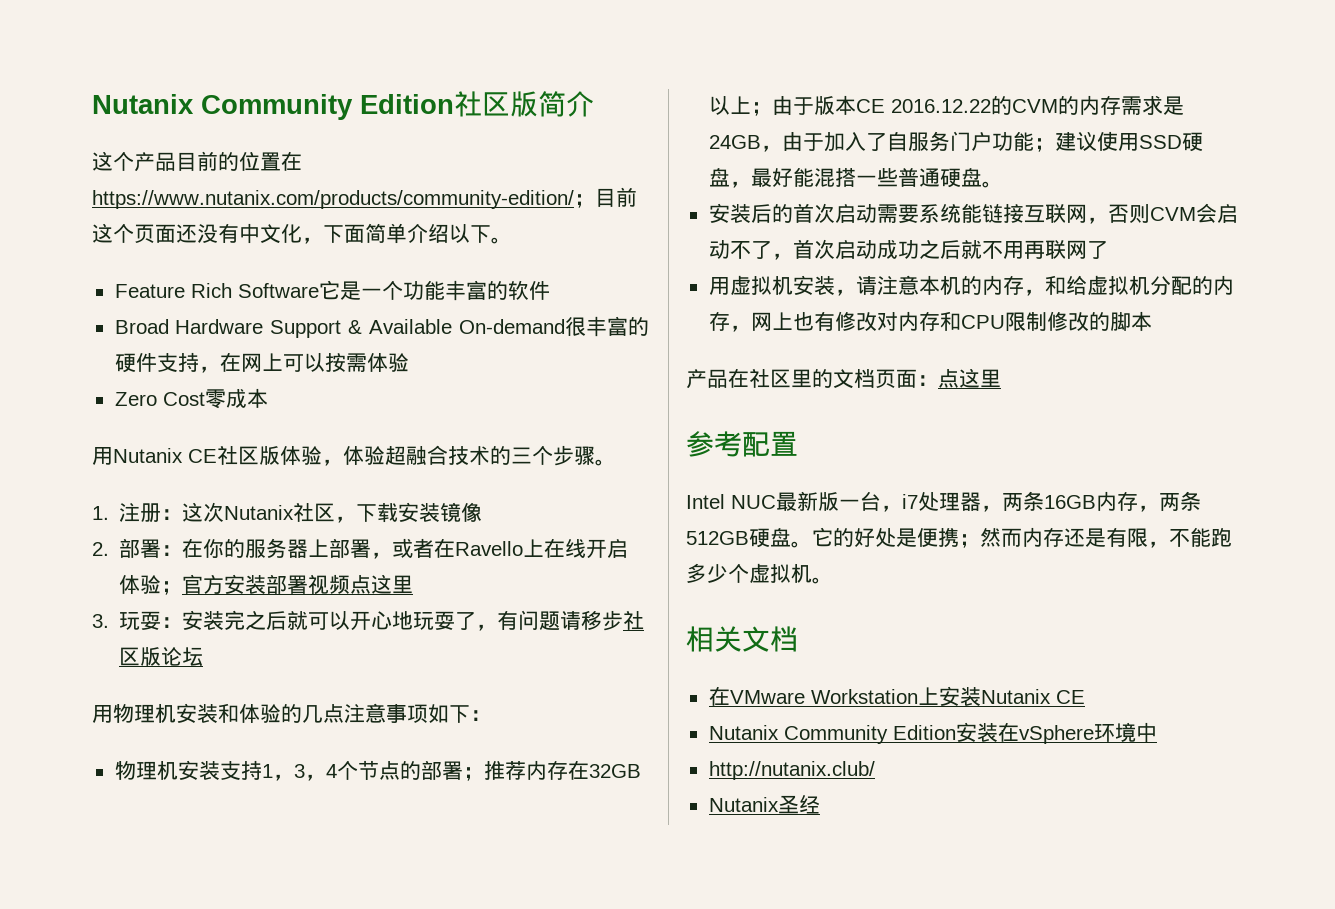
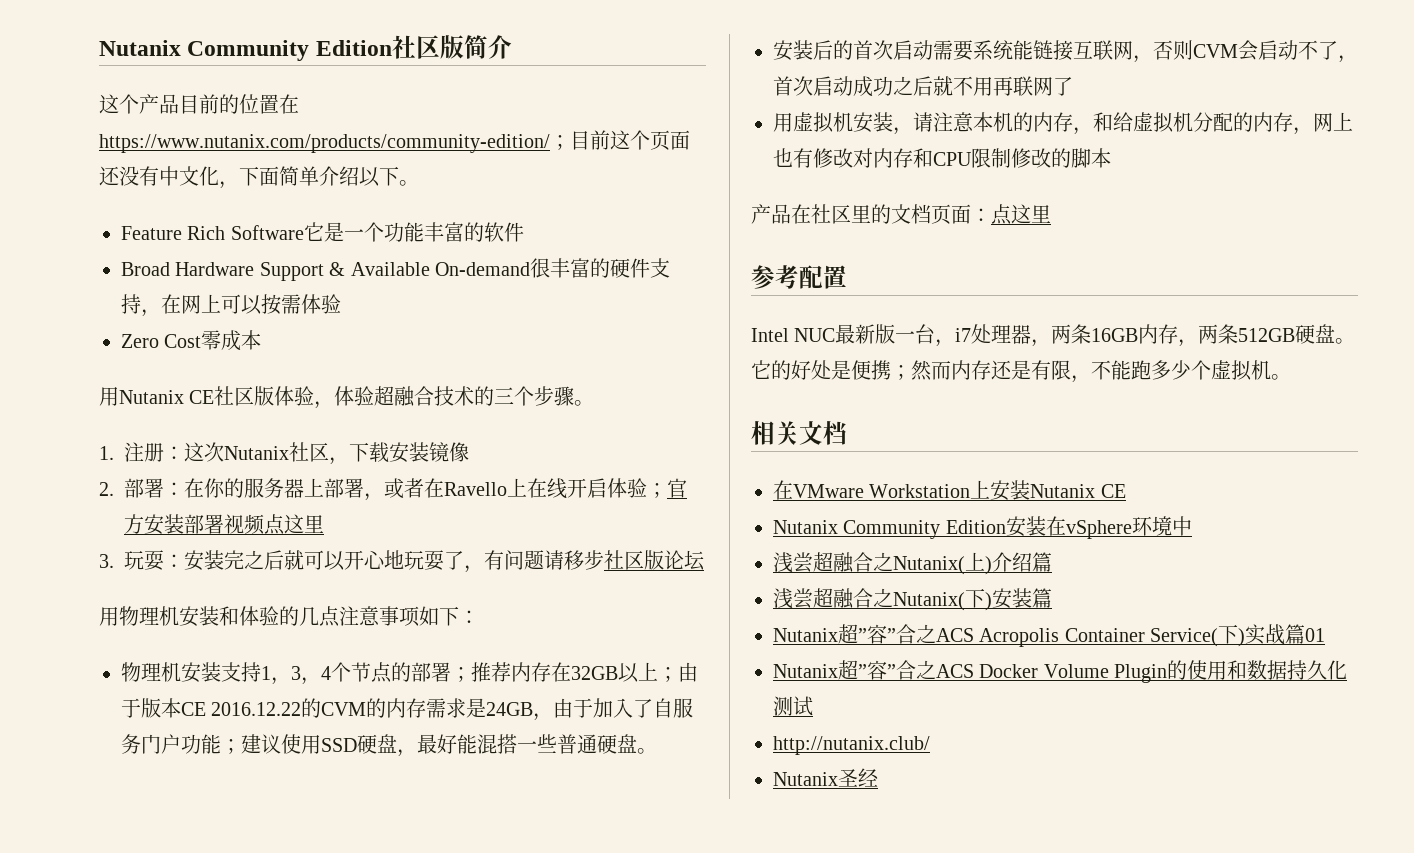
(1157, 732) none -> [773,552,1052,575] [773,588,1052,611] [773,624,1326,647] [773,660,1348,683] [773,696,813,716] // 浅尝超融合之Nutanix(上)介绍篇 // 浅尝超融合之Nutanix(下)安装篇 // Nutanix超”容”合之ACS Acropolis Container Service(下)实战篇01 // Nutanix超”容”合之ACS Docker Volume Plugin的使用和数据持久化测试

